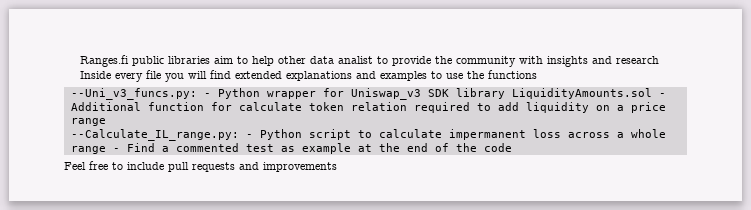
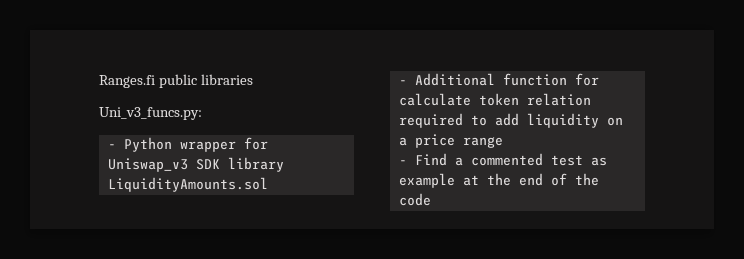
[213,56,659,67] [79,70,537,82] [70,88,197,100] aim to help other data analist to provide the community with insights and research // Inside every file you will find extended explanations and examples to use the functions // --Uni_v3_funcs.py: -> [99,107,202,120] // Uni_v3_funcs.py: //
(652, 93) none -> (268, 184) //
[70,129,666,141] [70,146,106,154] --Calculate_IL_range.py: - Python script to calculate impermanent loss across a whole range -> (503, 142) none
[64,161,337,172] // Feel free to include pull requests and improvements -> (431, 199) none

